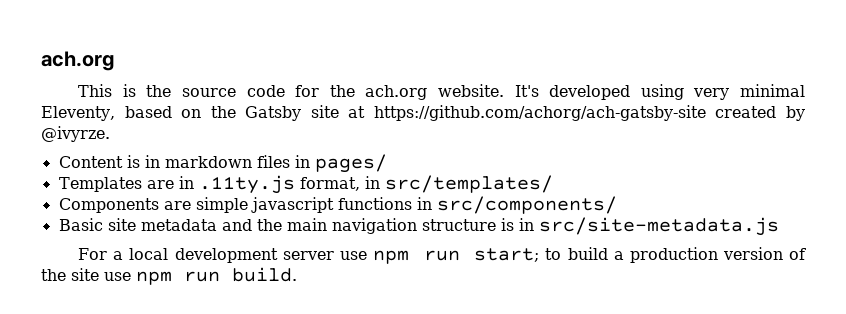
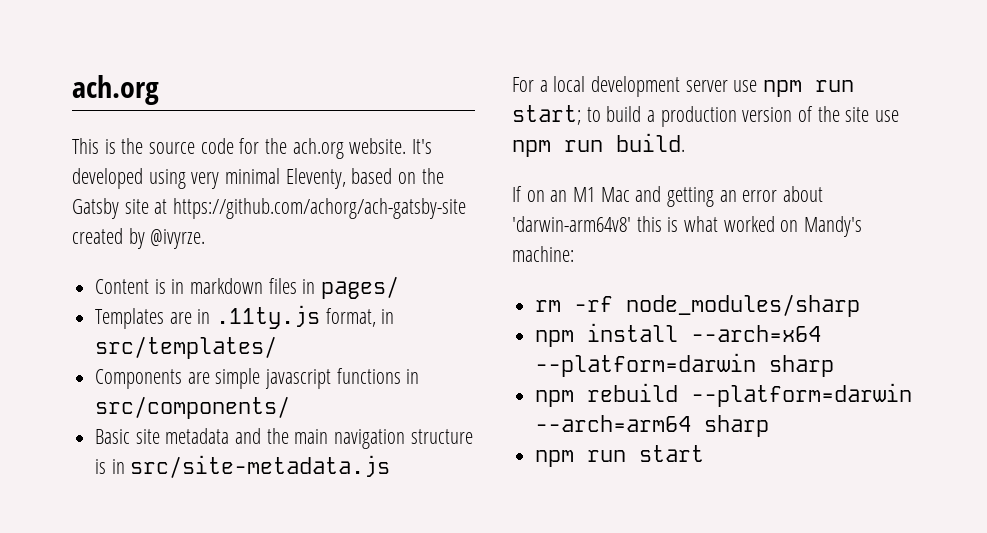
(297, 274) none -> [512,186,824,207] [512,216,863,237] [512,246,574,262] [535,294,861,317] [535,323,822,347] [535,353,835,377] [535,383,913,407] [535,415,770,437] [535,445,705,467] // If on an M1 Mac and getting an error about 'darwin-arm64v8' this is what worked on Mandy's machine: // rm -rf node_modules/sharp // npm install --arch=x64 --platform=darwin sharp // npm rebuild --platform=darwin --arch=arm64 sharp // npm run start

